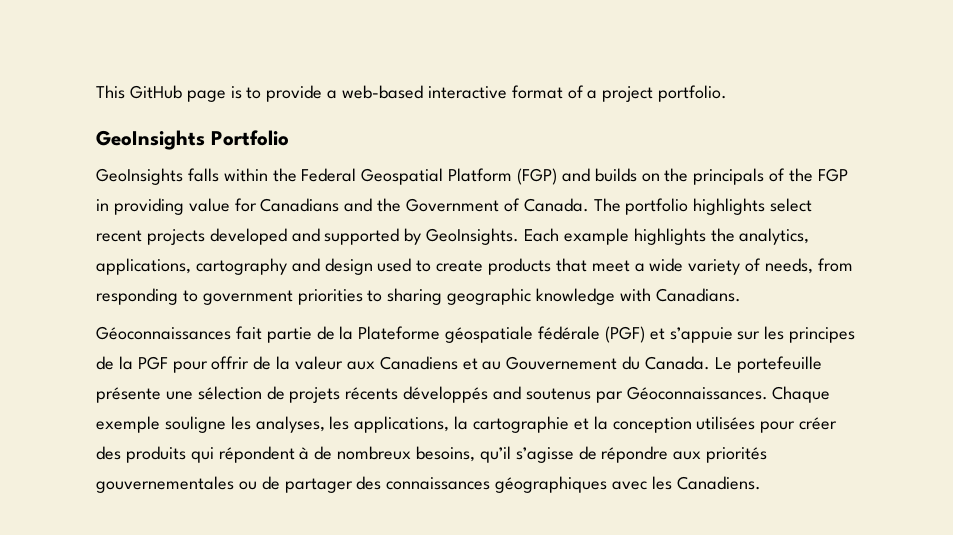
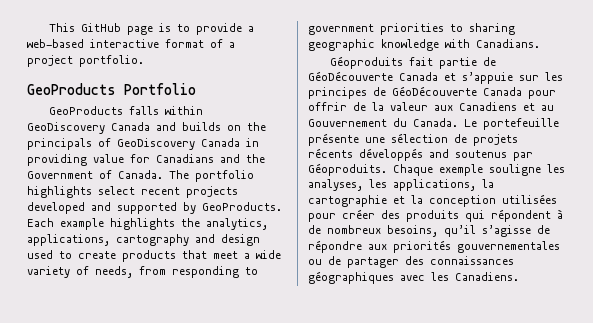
[96,130,205,150] GeoInsights -> [27,83,116,95] GeoProducts
[96,168,183,185] GeoInsights -> [48,106,123,115] GeoProducts
[272,168,558,185] the Federal Geospatial Platform (FGP) -> [27,122,150,134] GeoDiscovery Canada
[789,168,848,182] the FGP -> [117,138,240,150] GeoDiscovery Canada
[426,228,520,245] GeoInsights. -> [202,202,282,211] GeoProducts.
[96,326,231,340] Géoconnaissances -> [329,56,403,69] Géoproduits
[339,326,645,343] la Plateforme géospatiale fédérale (PGF) -> [308,71,438,81] GéoDécouverte Canada
[118,356,168,370] la PGF -> [392,86,522,96] GéoDécouverte Canada
[626,386,768,400] Géoconnaissances. -> [308,163,387,176] Géoproduits.

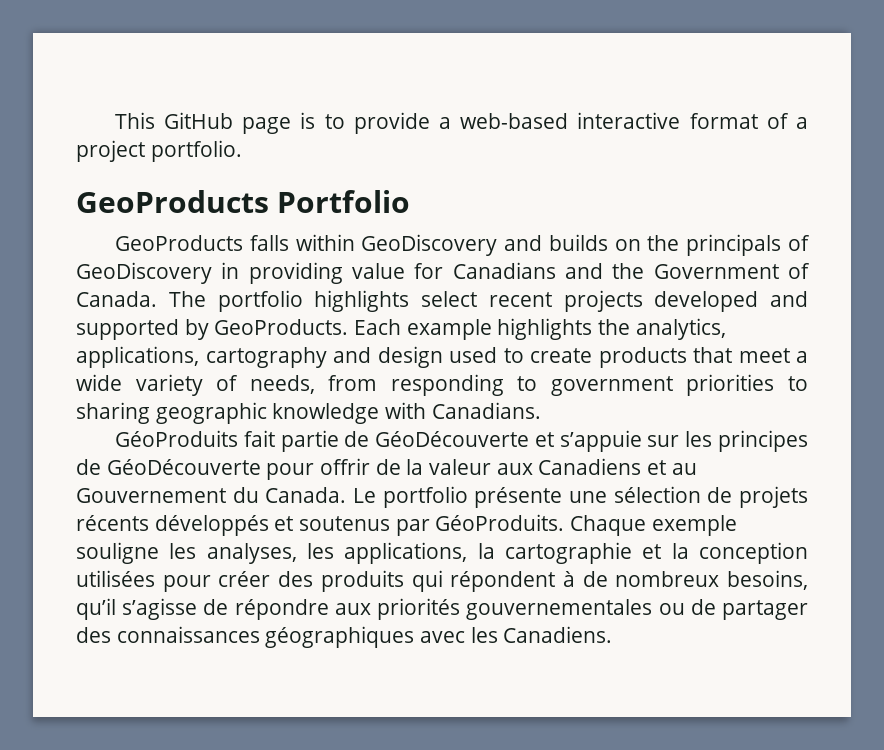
[111,122,150,131] Canada -> (498, 245) none
[201,138,240,147] Canada -> (212, 273) none
[329,56,403,69] Géoproduits -> [114,430,238,447] GéoProduits
[399,72,438,81] Canada -> (530, 439) none
[483,87,522,96] Canada -> (261, 467) none
[483,118,559,130] portefeuille -> [382,486,468,508] portfolio
[429,149,449,158] and -> [274,516,294,531] et
[308,163,387,176] Géoproduits. -> [435,514,565,531] GéoProduits.

